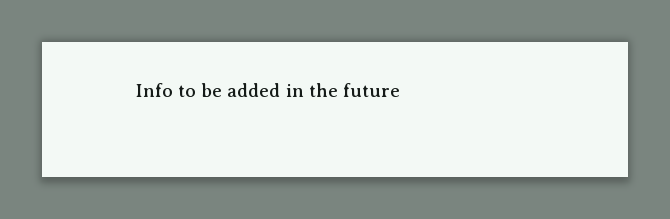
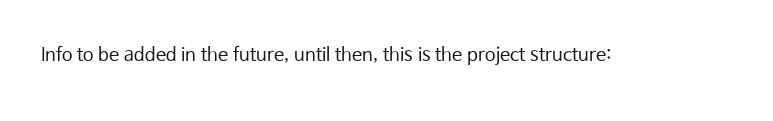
[342,83,400,97] future -> [233,45,612,66] future, until then, this is the project structure:

